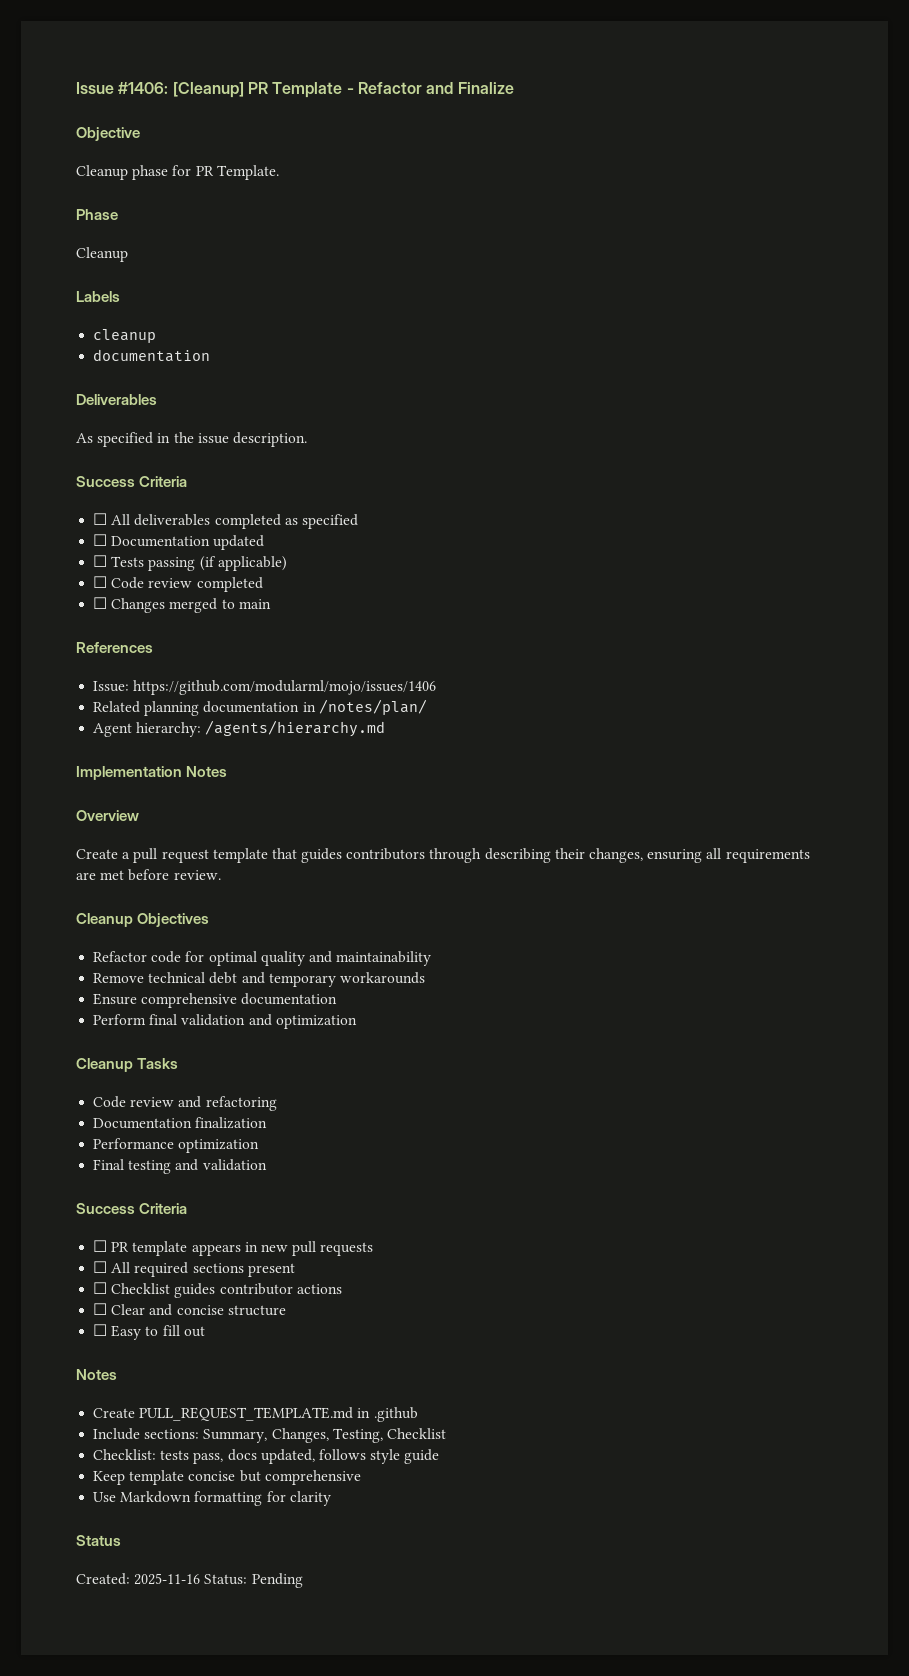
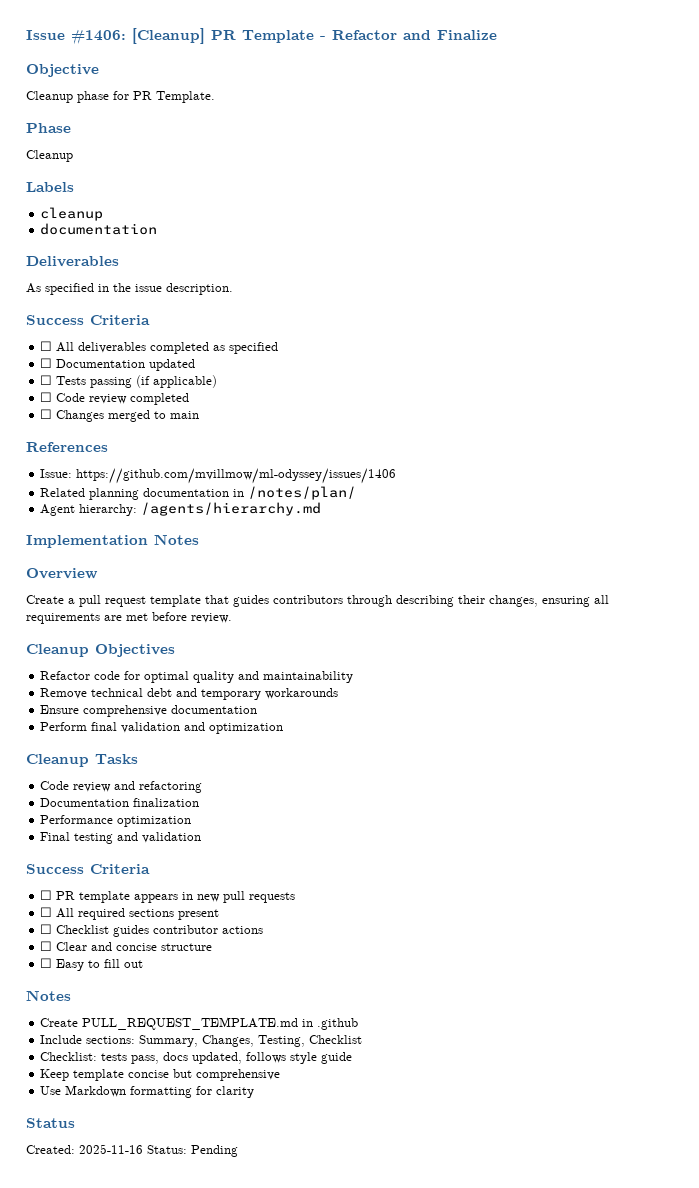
[133,680,437,695] https://github.com/modularml/mojo/issues/1406 -> [76,468,397,484] https://github.com/mvillmow/ml-odyssey/issues/1406

